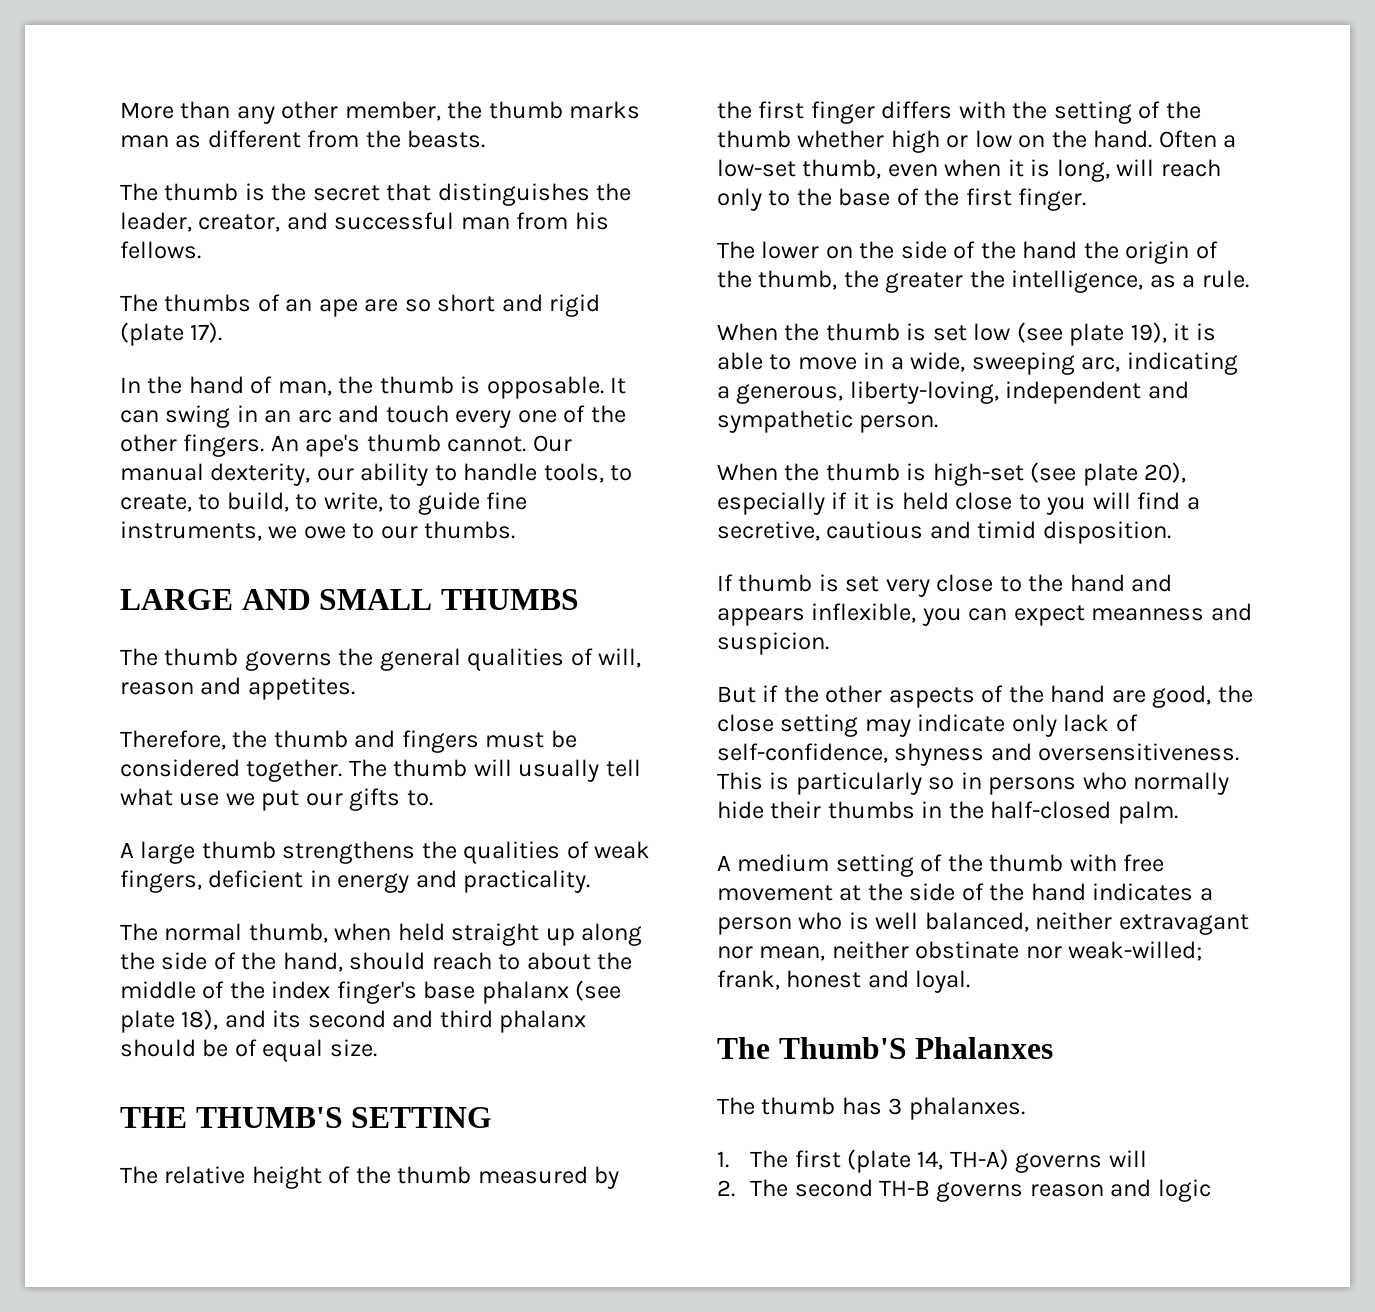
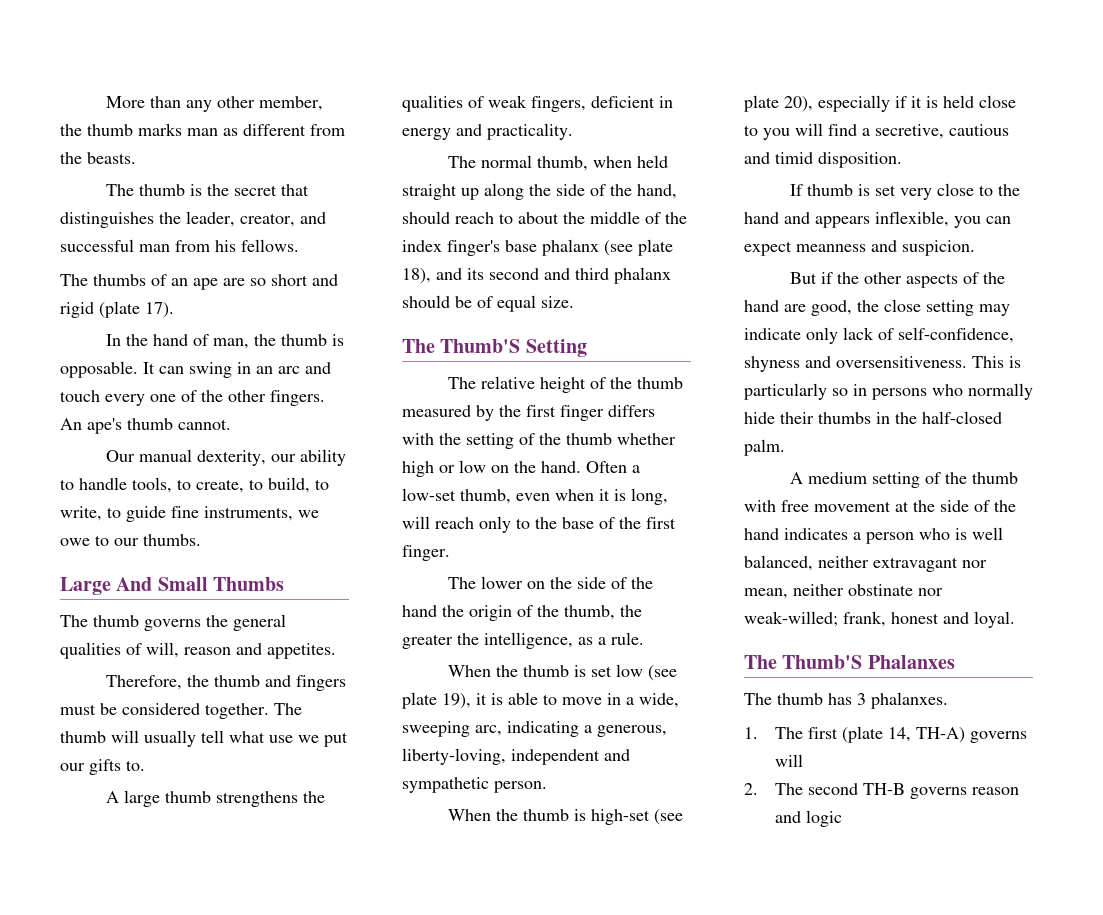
(527, 444) none -> (231, 424) //
[120,589,579,610] LARGE AND SMALL THUMBS -> [60,577,285,595] Large And Small Thumbs
[120,1107,493,1128] THE THUMB'S SETTING -> [402,339,587,357] The Thumb'S Setting

